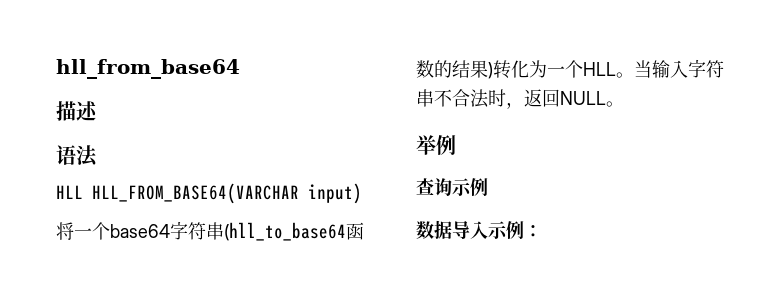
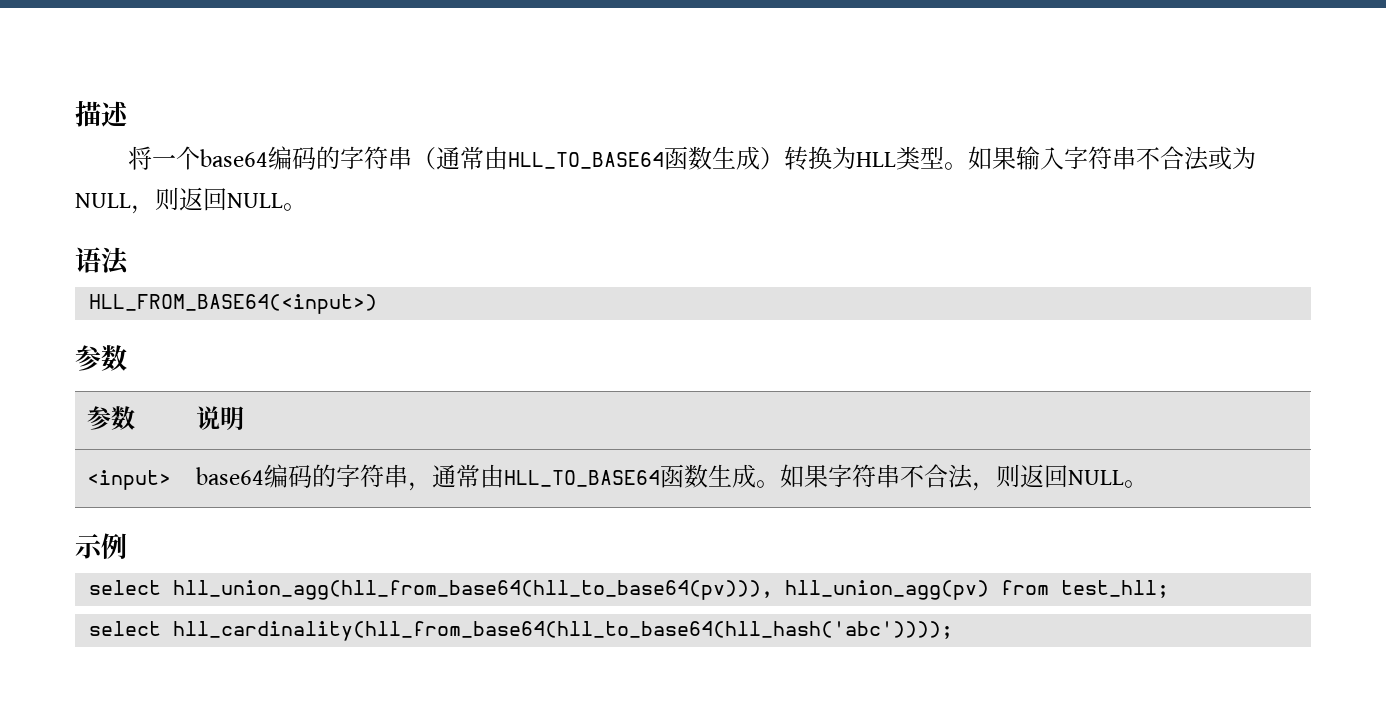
[56,59,240,79] hll_from_base64 // -> (75, 113) none
[56,145,98,167] [56,183,362,204] // 语法 // HLL HLL_FROM_BASE64(VARCHAR input) -> (129, 114) none
[170,221,364,241] [416,60,652,79] 字符串(hll_to_base64函数的结果)转化为一个HLL。当 -> [267,146,1016,171] 编码的字符串（通常由HLL_TO_BASE64函数生成）转换为HLL类型。如果
[488,89,624,109] [416,134,456,155] [416,178,488,196] [416,220,542,239] 时，返回NULL。 // 举例 // 查询示例 // 数据导入示例： -> [1207,146,1256,170] [75,187,307,214] [75,247,129,275] [89,294,378,314] [75,345,127,371] [87,406,136,430] [196,406,245,430] [87,470,172,490] [196,464,1149,491] [75,533,127,559] [89,580,1170,600] [89,621,954,641] 或为NULL，则返回NULL。 // 语法 // HLL_FROM_BASE64(<input>) // 参数 // 参数 | 说明 // <input> | base64编码的字符串，通常由HLL_TO_BASE64函数生成。如果字符串不合法，则返回NULL。 // 示例 // select hll_union_agg(hll_from_base64(hll_to_base64(pv))), hll_union_agg(pv) from test_hll; // select hll_cardinality(hll_from_base64(hll_to_base64(hll_hash('abc'))));

